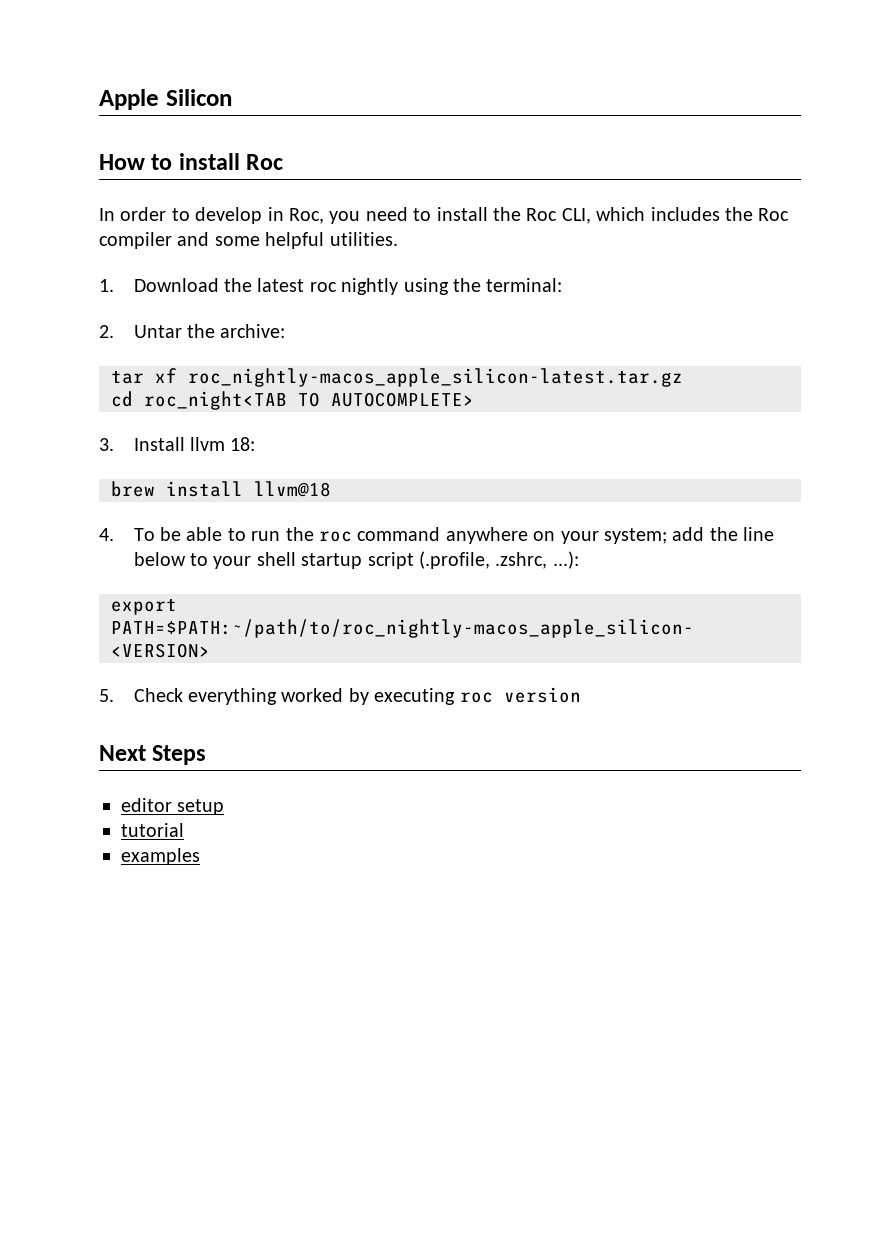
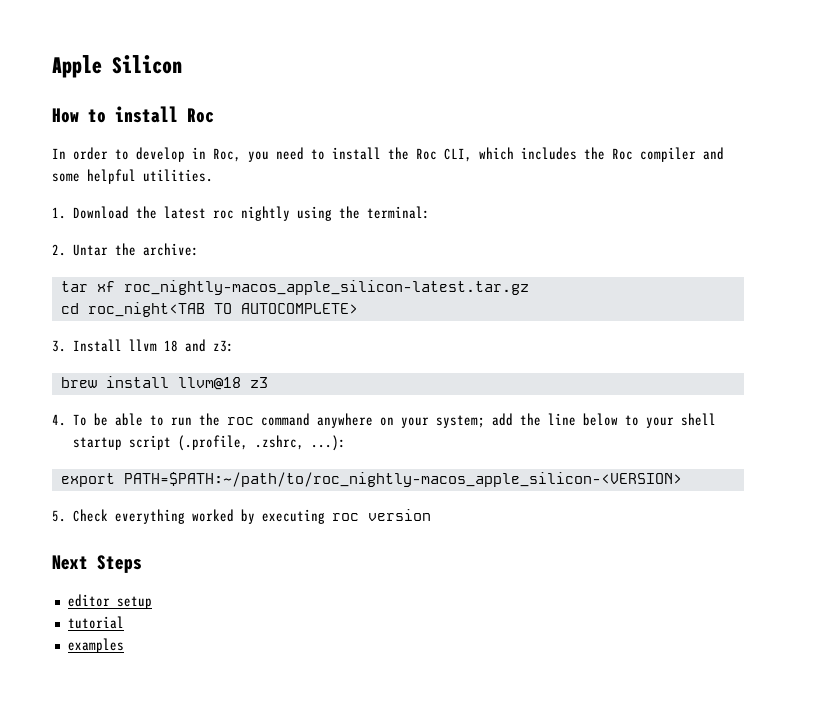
[230,437,256,451] 18: -> [164,339,235,352] 18 and z3:
(331, 489) none -> [249,377,268,388] z3

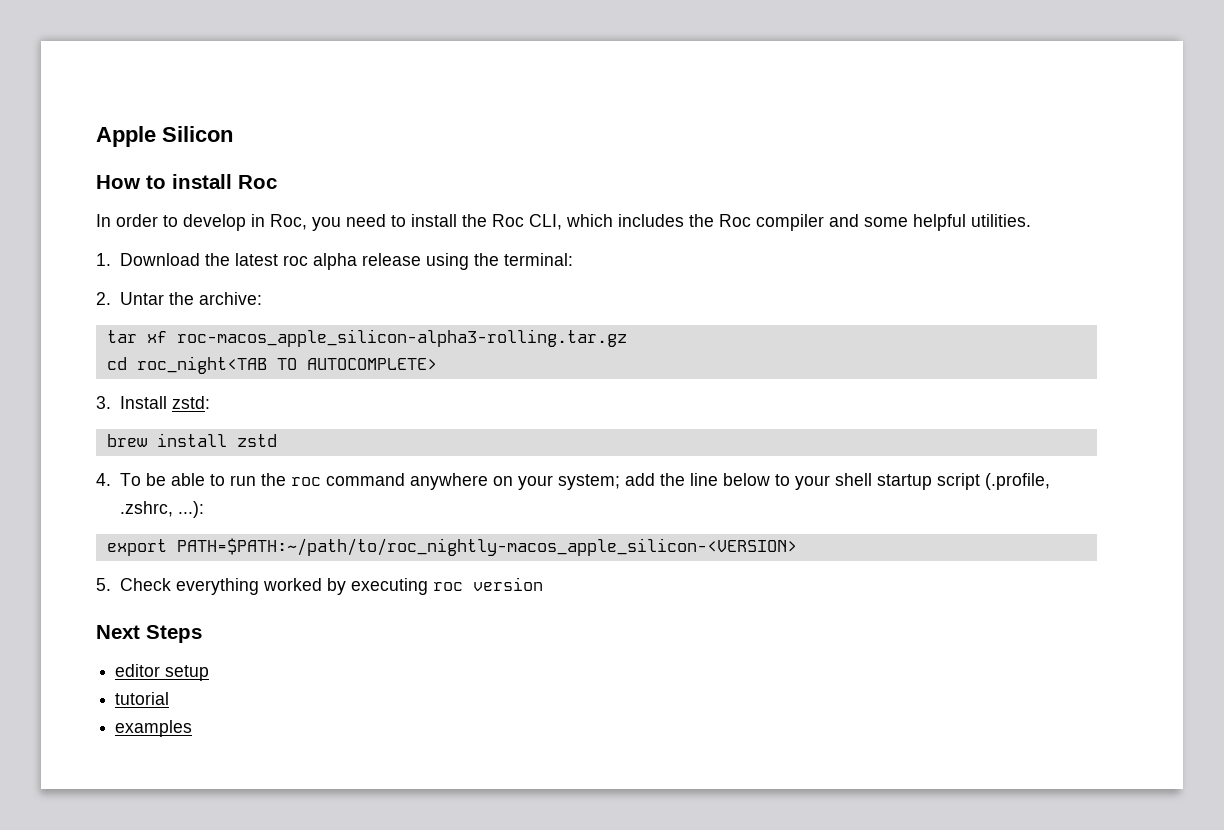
[241,206,291,221] nightly -> [312,253,421,270] alpha release
[123,280,529,295] roc_nightly-macos_apple_silicon-latest.tar.gz -> [176,329,627,347] roc-macos_apple_silicon-alpha3-rolling.tar.gz
[129,339,235,352] llvm 18 and z3: -> [171,396,210,409] zstd:
[177,377,268,390] llvm@18 z3 -> [236,434,277,447] zstd

